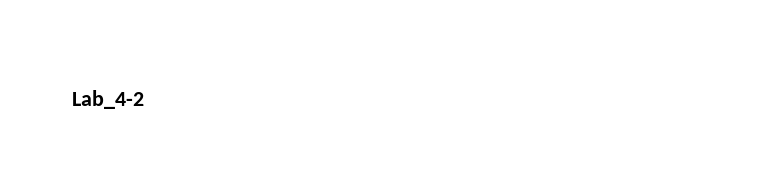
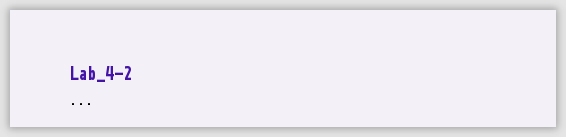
(144, 99) none -> [69,103,93,105] // ...

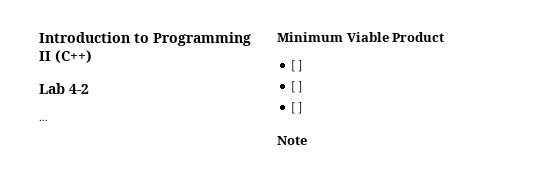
[69,66,132,82] [69,103,93,105] Lab_4-2 // ... -> [39,32,251,46] [39,50,92,63] [39,83,89,94] [39,119,48,121] [277,32,445,42] [290,60,303,72] [290,81,303,93] [290,102,303,114] [277,136,307,145] Introduction to Programming II (C++) // Lab 4-2 // ... // Minimum Viable Product // [ ] // [ ] // [ ] // Note

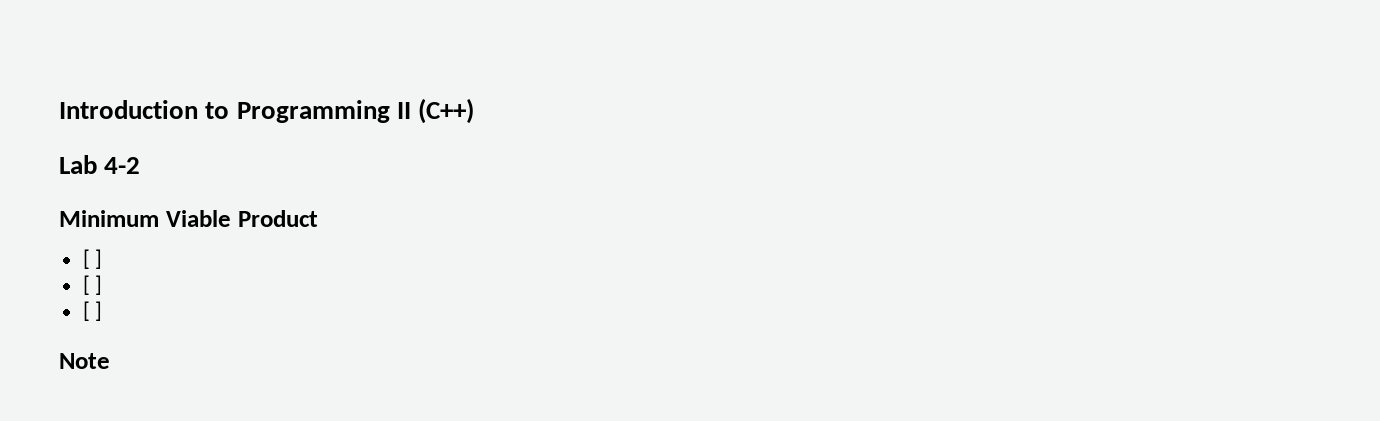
[39,119,48,121] // ... -> (141, 165) none

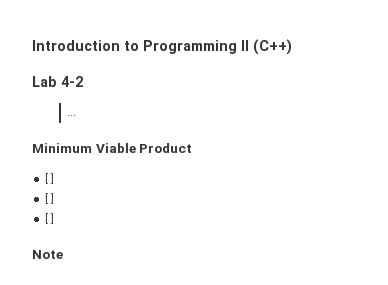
(141, 165) none -> [67,115,77,116] // ...

